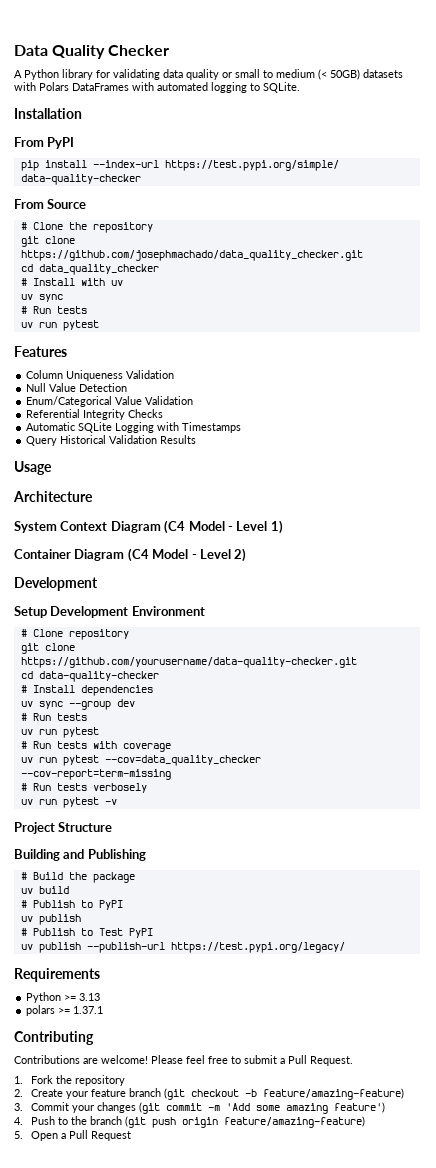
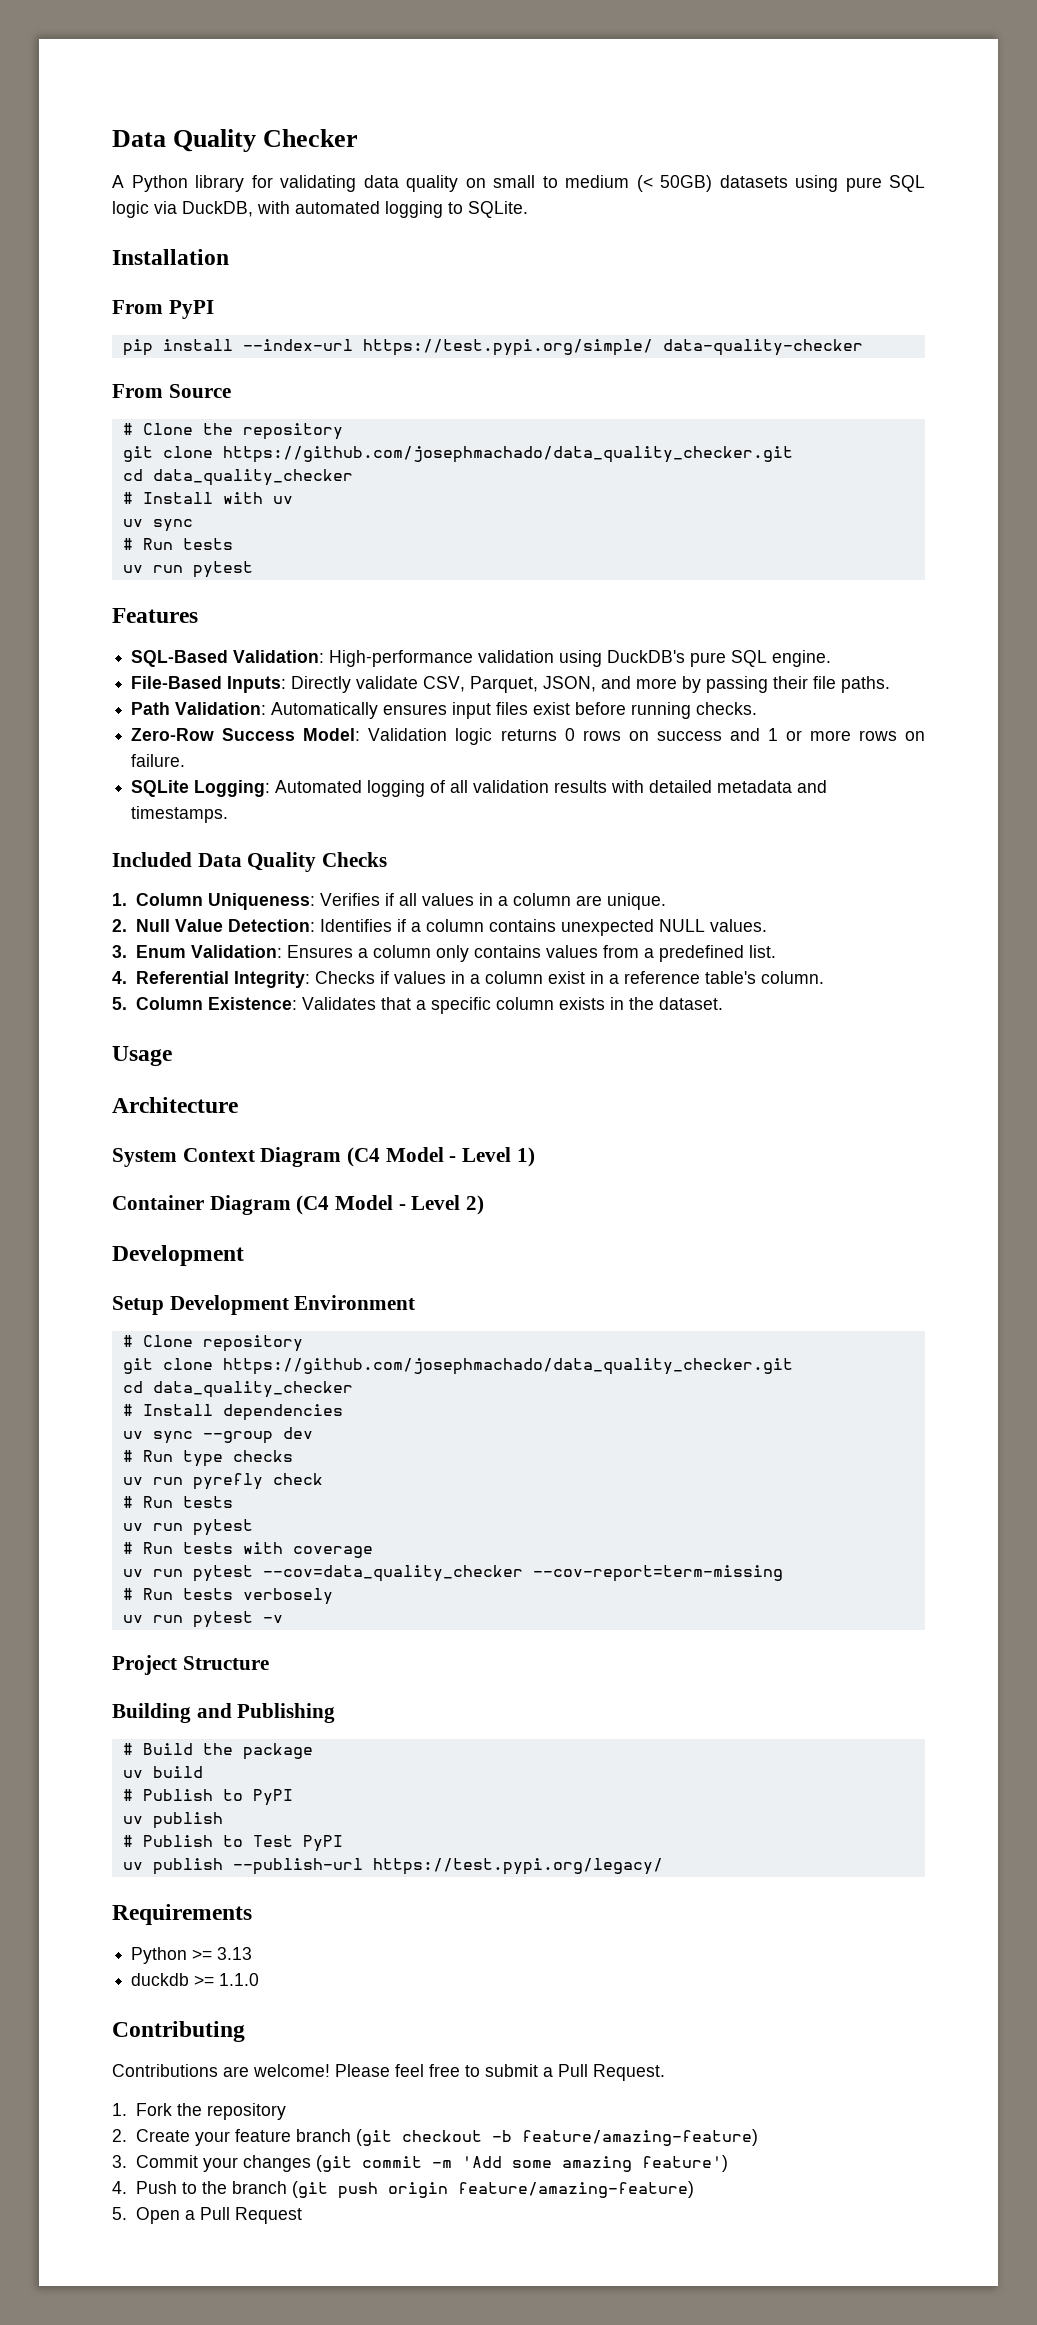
[222,72,232,78] or -> [465,178,486,188] on
[14,82,129,91] with Polars DataFrames -> [795,175,925,192] [112,201,253,218] using pure SQL logic via DuckDB,
[26,370,175,381] [26,383,128,392] [26,396,194,407] [26,409,164,420] [26,422,242,433] [26,435,197,446] Column Uniqueness Validation // Null Value Detection // Enum/Categorical Value Validation // Referential Integrity Checks // Automatic SQLite Logging with Timestamps // Query Historical Validation Results -> [131,650,832,667] [131,676,891,693] [131,702,758,719] [131,728,925,745] [131,754,186,767] [131,780,828,797] [131,806,229,823] [112,852,388,872] [112,893,666,910] [112,919,767,936] [112,945,776,962] [112,971,824,988] [112,997,723,1014] SQL-Based Validation: High-performance validation using DuckDB's pure SQL engine. // File-Based Inputs: Directly validate CSV, Parquet, JSON, and more by passing their file paths. // Path Validation: Automatically ensures input files exist before running checks. // Zero-Row Success Model: Validation logic returns 0 rows on success and 1 or more rows on failure. // SQLite Logging: Automated logging of all validation results with detailed metadata and timestamps. // Included Data Quality Checks // 1. Column Uniqueness: Verifies if all values in a column are unique. // 2. Null Value Detection: Identifies if a column contains unexpected NULL values. // 3. Enum Validation: Ensures a column only contains values from a predefined list. // 4. Referential Integrity: Checks if values in a column exist in a reference table's column. // 5. Column Existence: Validates that a specific column exists in the dataset.
[20,657,357,668] [20,671,159,682] https://github.com/yourusername/data-quality-checker.git // cd data-quality-checker -> [222,1358,793,1375] [122,1381,353,1398] https://github.com/josephmachado/data_quality_checker.git // cd data_quality_checker
(135, 703) none -> [122,1450,293,1467] [122,1473,323,1490] // # Run type checks // uv run pyrefly check
[26,1005,104,1016] polars >= 1.37.1 -> [131,1973,260,1986] duckdb >= 1.1.0

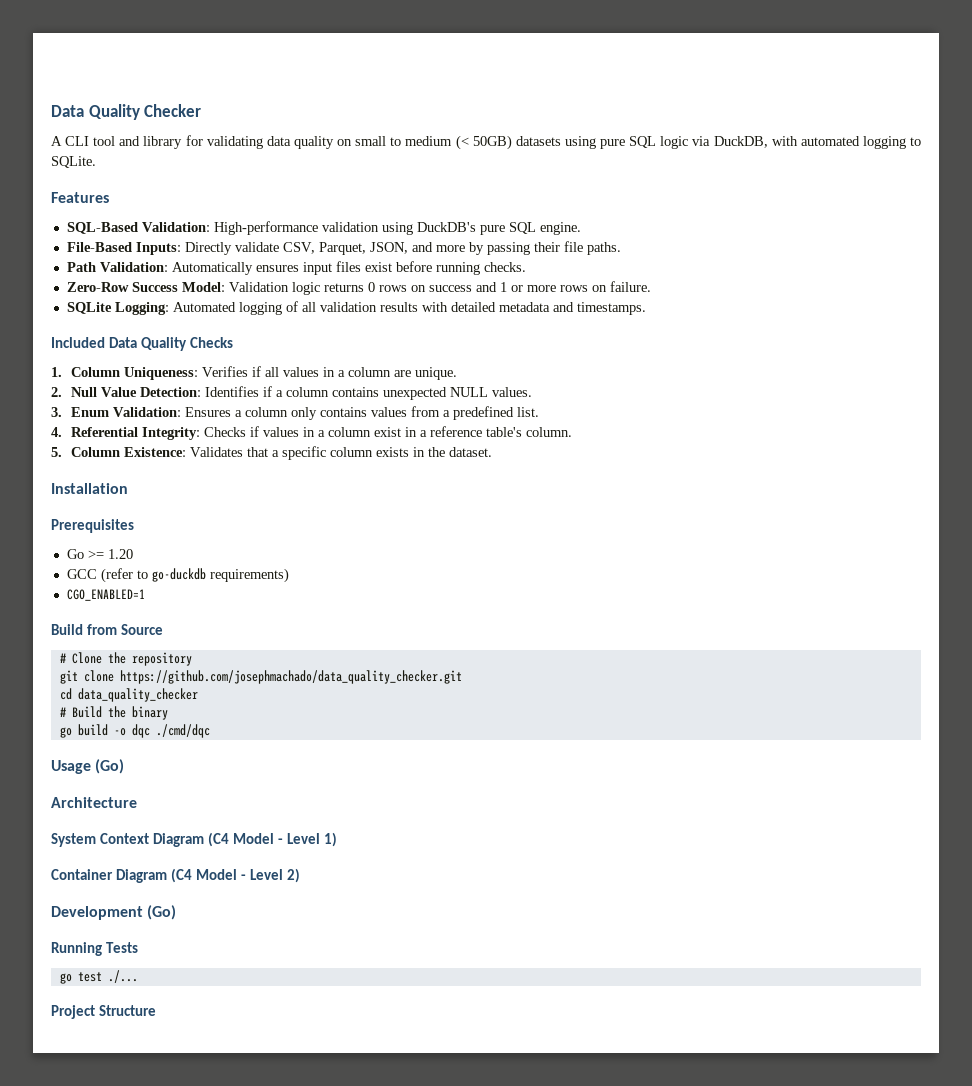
[131,175,188,192] Python -> [65,136,141,146] CLI tool and
[112,249,229,265] [112,300,214,319] [122,339,863,356] [112,384,231,398] [122,423,343,440] [122,446,793,463] [122,469,353,486] [122,492,293,504] [122,519,193,532] [122,538,233,550] [122,561,253,578] // Installation // From PyPI // pip install --index-url https://test.pypi.org/simple/ data-quality-checker // From Source // # Clone the repository // git clone https://github.com/josephmachado/data_quality_checker.git // cd data_quality_checker // # Install with uv // uv sync // # Run tests // uv run pytest -> (96, 162) none
(723, 1003) none -> [51,483,128,494] [51,519,134,533] [66,549,133,559] [66,568,289,583] [66,589,145,601] [51,624,164,635] [59,652,192,666] [59,670,462,684] [59,688,198,702] [59,706,168,720] [59,724,210,738] // Installation // Prerequisites // Go >= 1.20 // GCC (refer to go-duckdb requirements) // CGO_ENABLED=1 // Build from Source // # Clone the repository // git clone https://github.com/josephmachado/data_quality_checker.git // cd data_quality_checker // # Build the binary // go build -o dqc ./cmd/dqc
(172, 1056) none -> [95,759,125,774] (Go)
[112,1295,416,1315] [122,1335,303,1352] [122,1358,793,1375] [122,1381,353,1398] [122,1404,343,1421] [122,1427,313,1444] [122,1450,293,1467] [122,1473,323,1490] [122,1496,233,1508] [122,1519,253,1536] [122,1542,373,1558] [122,1565,783,1582] [122,1588,333,1605] [122,1611,283,1628] [112,1655,269,1675] [112,1703,336,1723] [122,1743,313,1760] [122,1766,203,1778] [122,1789,293,1806] [122,1812,223,1829] [122,1835,343,1852] [122,1858,663,1875] [112,1904,252,1925] [131,1947,253,1964] [131,1973,260,1986] [112,2021,245,2042] [112,2064,665,2081] [112,2103,286,2120] [112,2129,758,2146] [112,2155,728,2172] [112,2181,694,2199] [112,2207,302,2224] // Setup Development Environment // # Clone repository // git clone https://github.com/josephmachado/data_quality_checker.git // cd data_quality_checker // # Install dependencies // uv sync --group dev // # Run type checks // uv run pyrefly check // # Run tests // uv run pytest // # Run tests with coverage // uv run pytest --cov=data_quality_checker --cov-report=term-missing // # Run tests verbosely // uv run pytest -v // Project Structure // Building and Publishing // # Build the package // uv build // # Publish to PyPI // uv publish // # Publish to Test PyPI // uv publish --publish-url https://test.pypi.org/legacy/ // Requirements // Python >= 3.13 // duckdb >= 1.1.0 // Contributing // Contributions are welcome! Please feel free to submit a Pull Request. // 1. Fork the repository // 2. Create your feature branch (git checkout -b feature/amazing-feature) // 3. Commit your changes (git commit -m 'Add some amazing feature') // 4. Push to the branch (git push origin feature/amazing-feature) // 5. Open a Pull Request -> [147,905,177,920] [51,942,139,956] [59,970,138,984] [51,1005,157,1019] (Go) // Running Tests // go test ./... // Project Structure

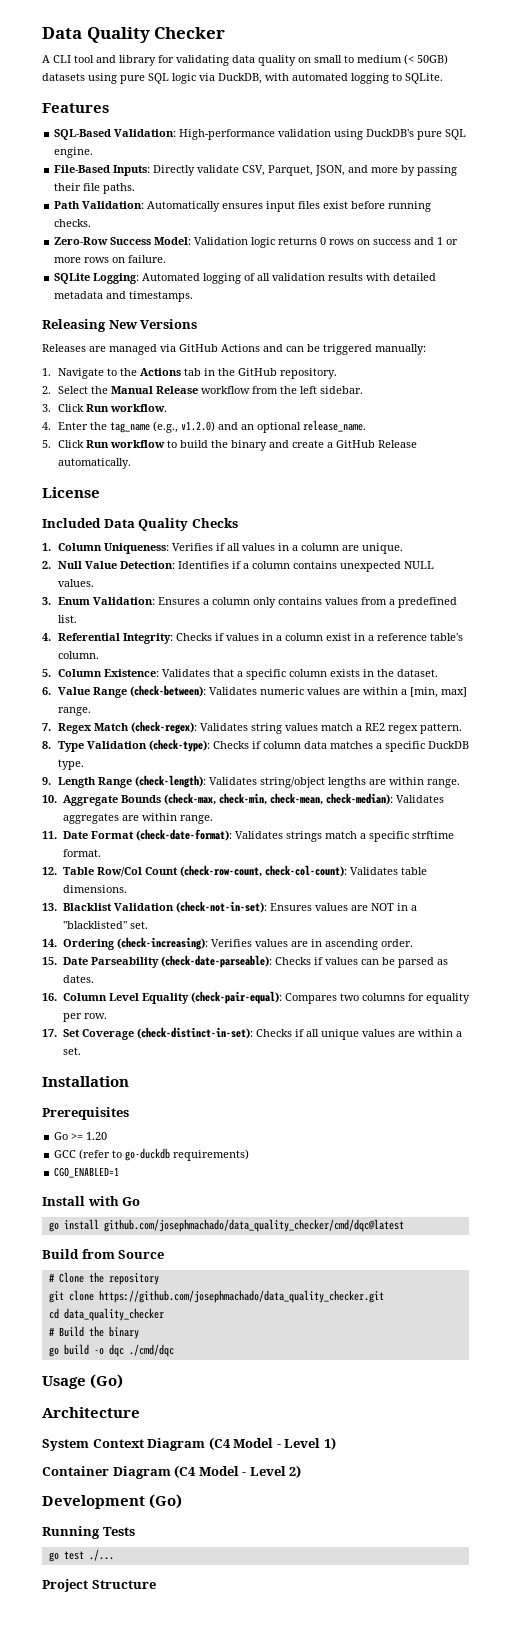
(646, 308) none -> [42,319,198,332] [42,344,426,355] [42,368,337,379] [42,386,363,394] [42,404,167,412] [42,420,366,433] [42,440,417,451] [57,458,131,469] [42,487,100,498] // Releasing New Versions // Releases are managed via GitHub Actions and can be triggered manually: // 1. Navigate to the Actions tab in the GitHub repository. // 2. Select the Manual Release workflow from the left sidebar. // 3. Click Run workflow. // 4. Enter the tag_name (e.g., v1.2.0) and an optional release_name. // 5. Click Run workflow to build the binary and create a GitHub Release automatically. // License
(492, 452) none -> [42,685,467,698] [57,707,91,716] [42,721,462,734] [42,739,469,752] [57,759,84,770] [42,775,460,788] [42,793,444,806] [62,813,213,824] [42,829,454,842] [62,849,101,857] [42,865,427,877] [62,885,127,893] [42,901,417,913] [62,921,148,929] [42,937,413,950] [42,955,448,968] [62,975,94,983] [42,991,470,1004] [62,1013,107,1022] [42,1027,462,1040] [62,1047,81,1055] // 6. Value Range (check-between): Validates numeric values are within a [min, max] range. // 7. Regex Match (check-regex): Validates string values match a RE2 regex pattern. // 8. Type Validation (check-type): Checks if column data matches a specific DuckDB type. // 9. Length Range (check-length): Validates string/object lengths are within range. // 10. Aggregate Bounds (check-max, check-min, check-mean, check-median): Validates aggregates are within range. // 11. Date Format (check-date-format): Validates strings match a specific strftime format. // 12. Table Row/Col Count (check-row-count, check-col-count): Validates table dimensions. // 13. Blacklist Validation (check-not-in-set): Ensures values are NOT in a "blacklisted" set. // 14. Ordering (check-increasing): Verifies values are in ascending order. // 15. Date Parseability (check-date-parseable): Checks if values can be parsed as dates. // 16. Column Level Equality (check-pair-equal): Compares two columns for equality per row. // 17. Set Coverage (check-distinct-in-set): Checks if all unique values are within a set.
(145, 595) none -> [42,1196,141,1206] [48,1219,404,1232] // Install with Go // go install github.com/josephmachado/data_quality_checker/cmd/dqc@latest

